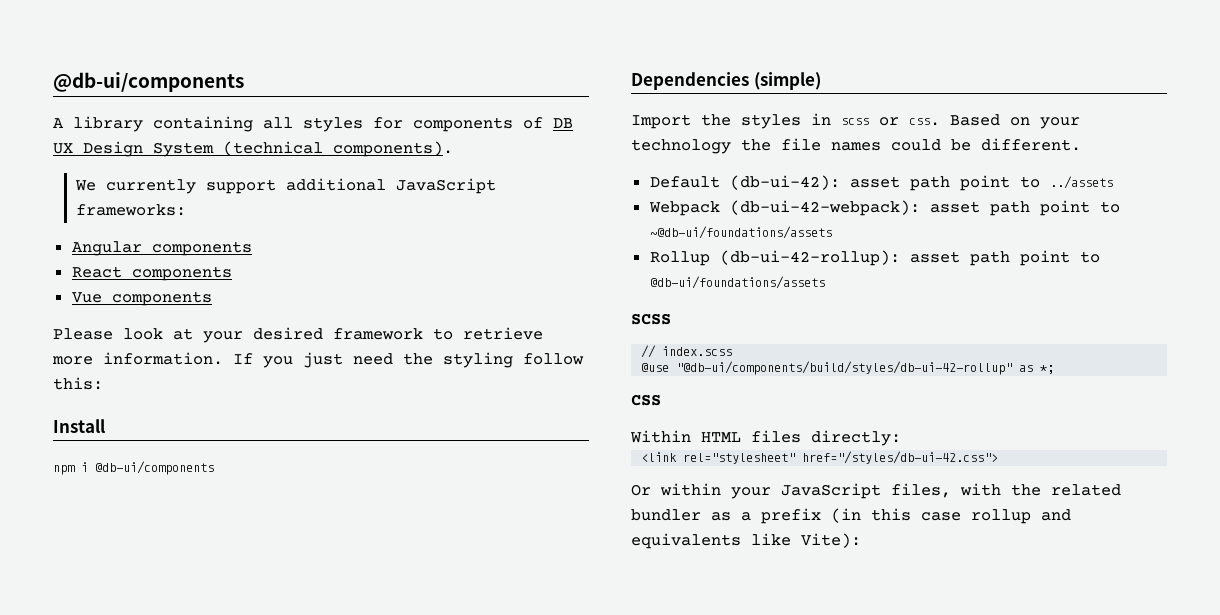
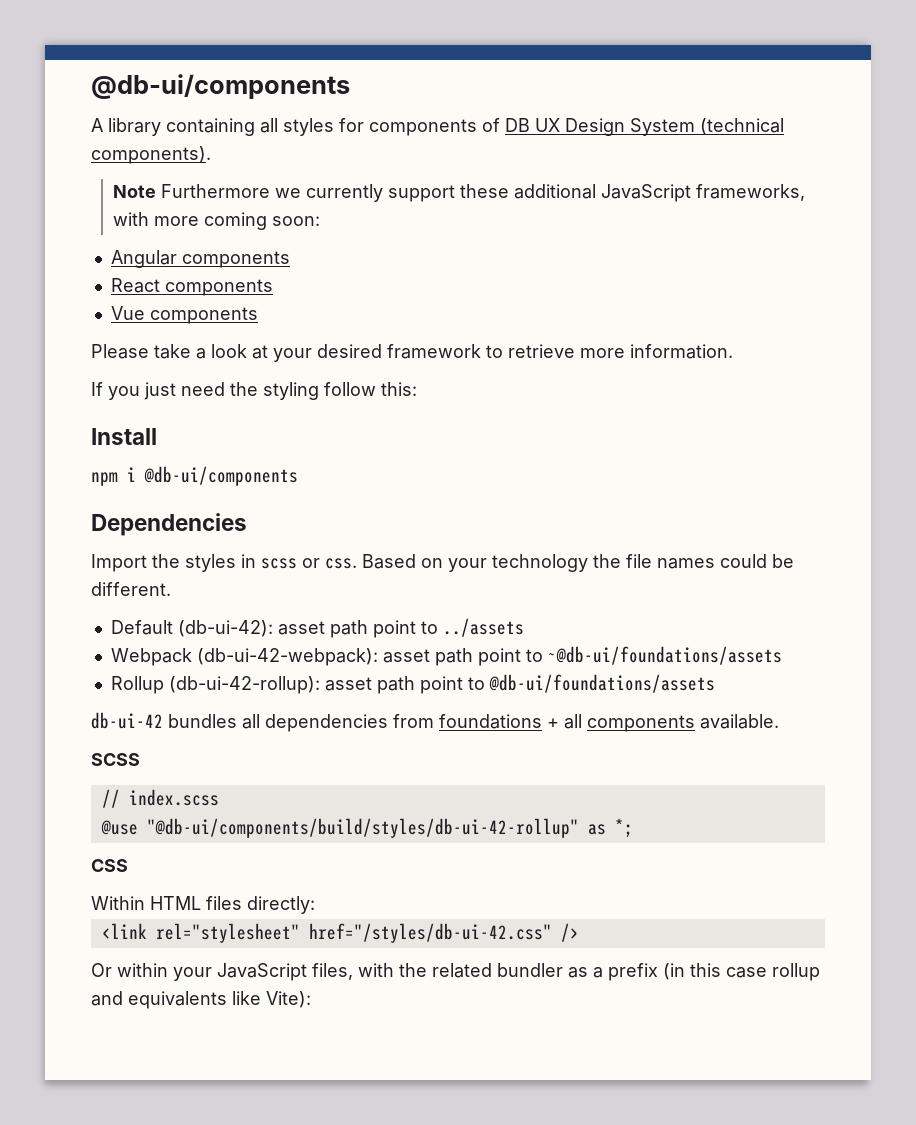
[75,180,97,191] We -> [113,184,302,198] Note Furthermore we
(277, 186) none -> [460,184,510,198] these
[76,204,187,216] frameworks: -> [696,184,806,201] [113,212,321,230] frameworks, with more coming soon:
(113, 334) none -> [154,344,206,359] take a
(223, 358) none -> (733, 351) //
[753,72,821,90] (simple) -> (247, 524) none
(825, 282) none -> [91,712,779,732] // db-ui-42 bundles all dependencies from foundations + all components available.
[802,451,999,464] href="/styles/db-ui-42.css"> -> [308,923,579,943] href="/styles/db-ui-42.css" />

